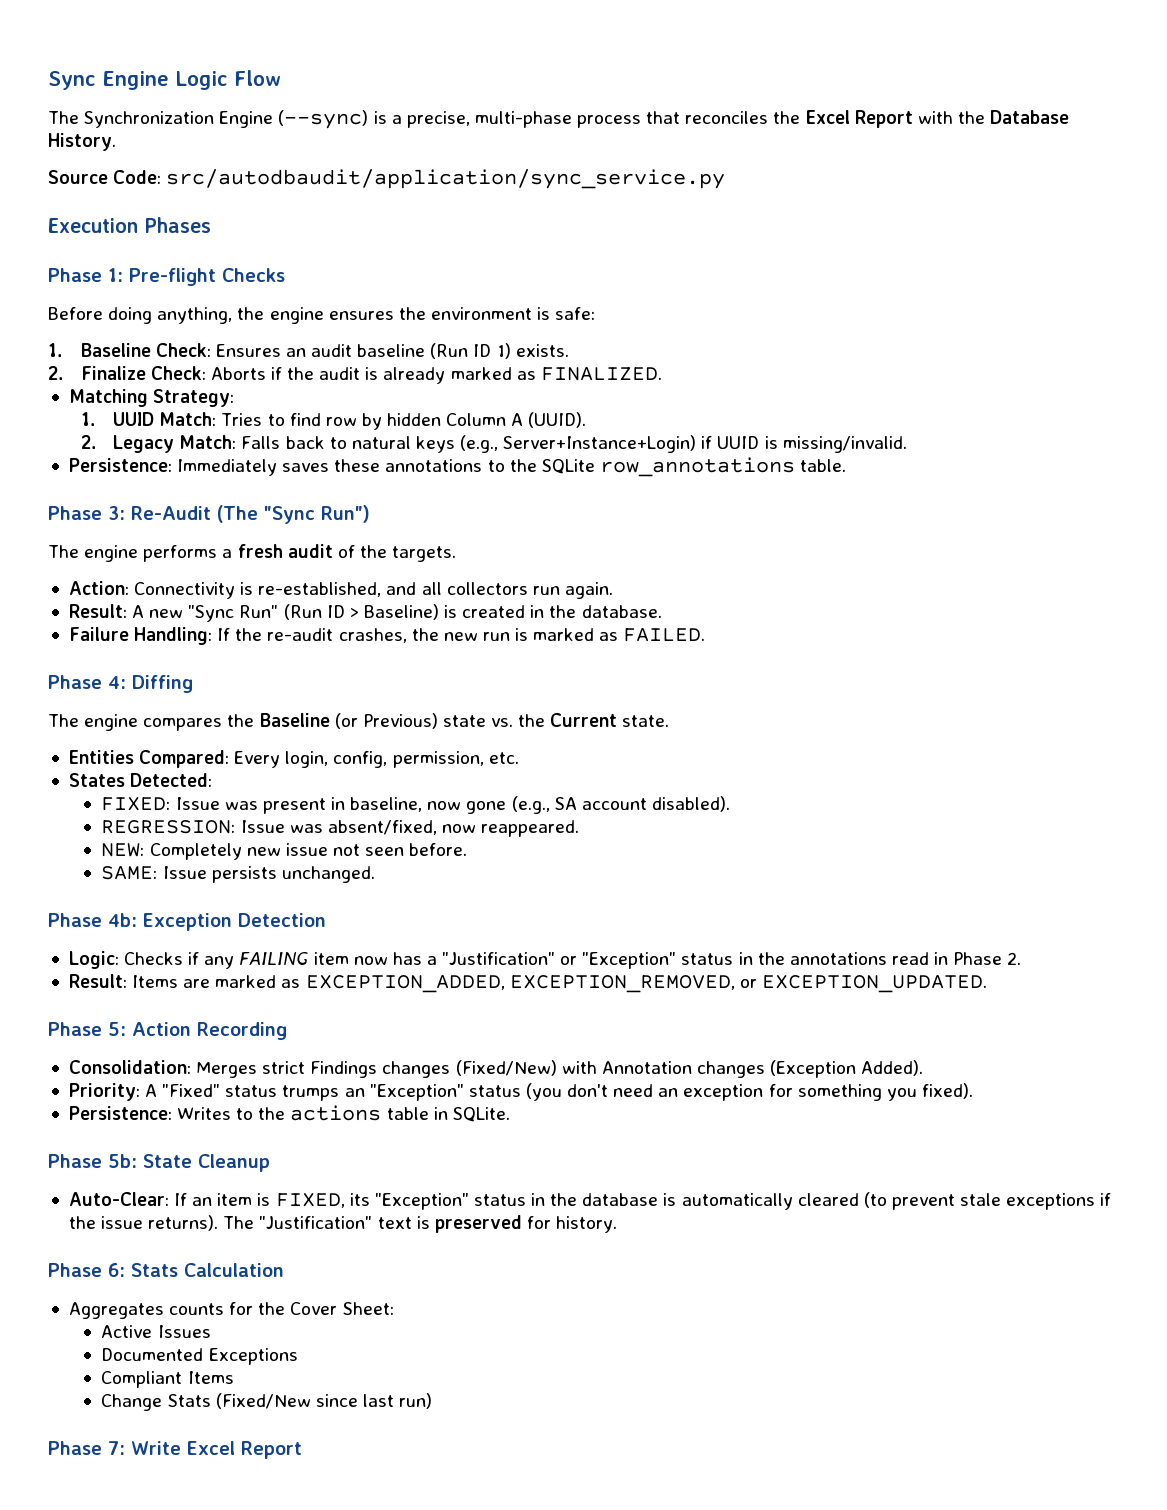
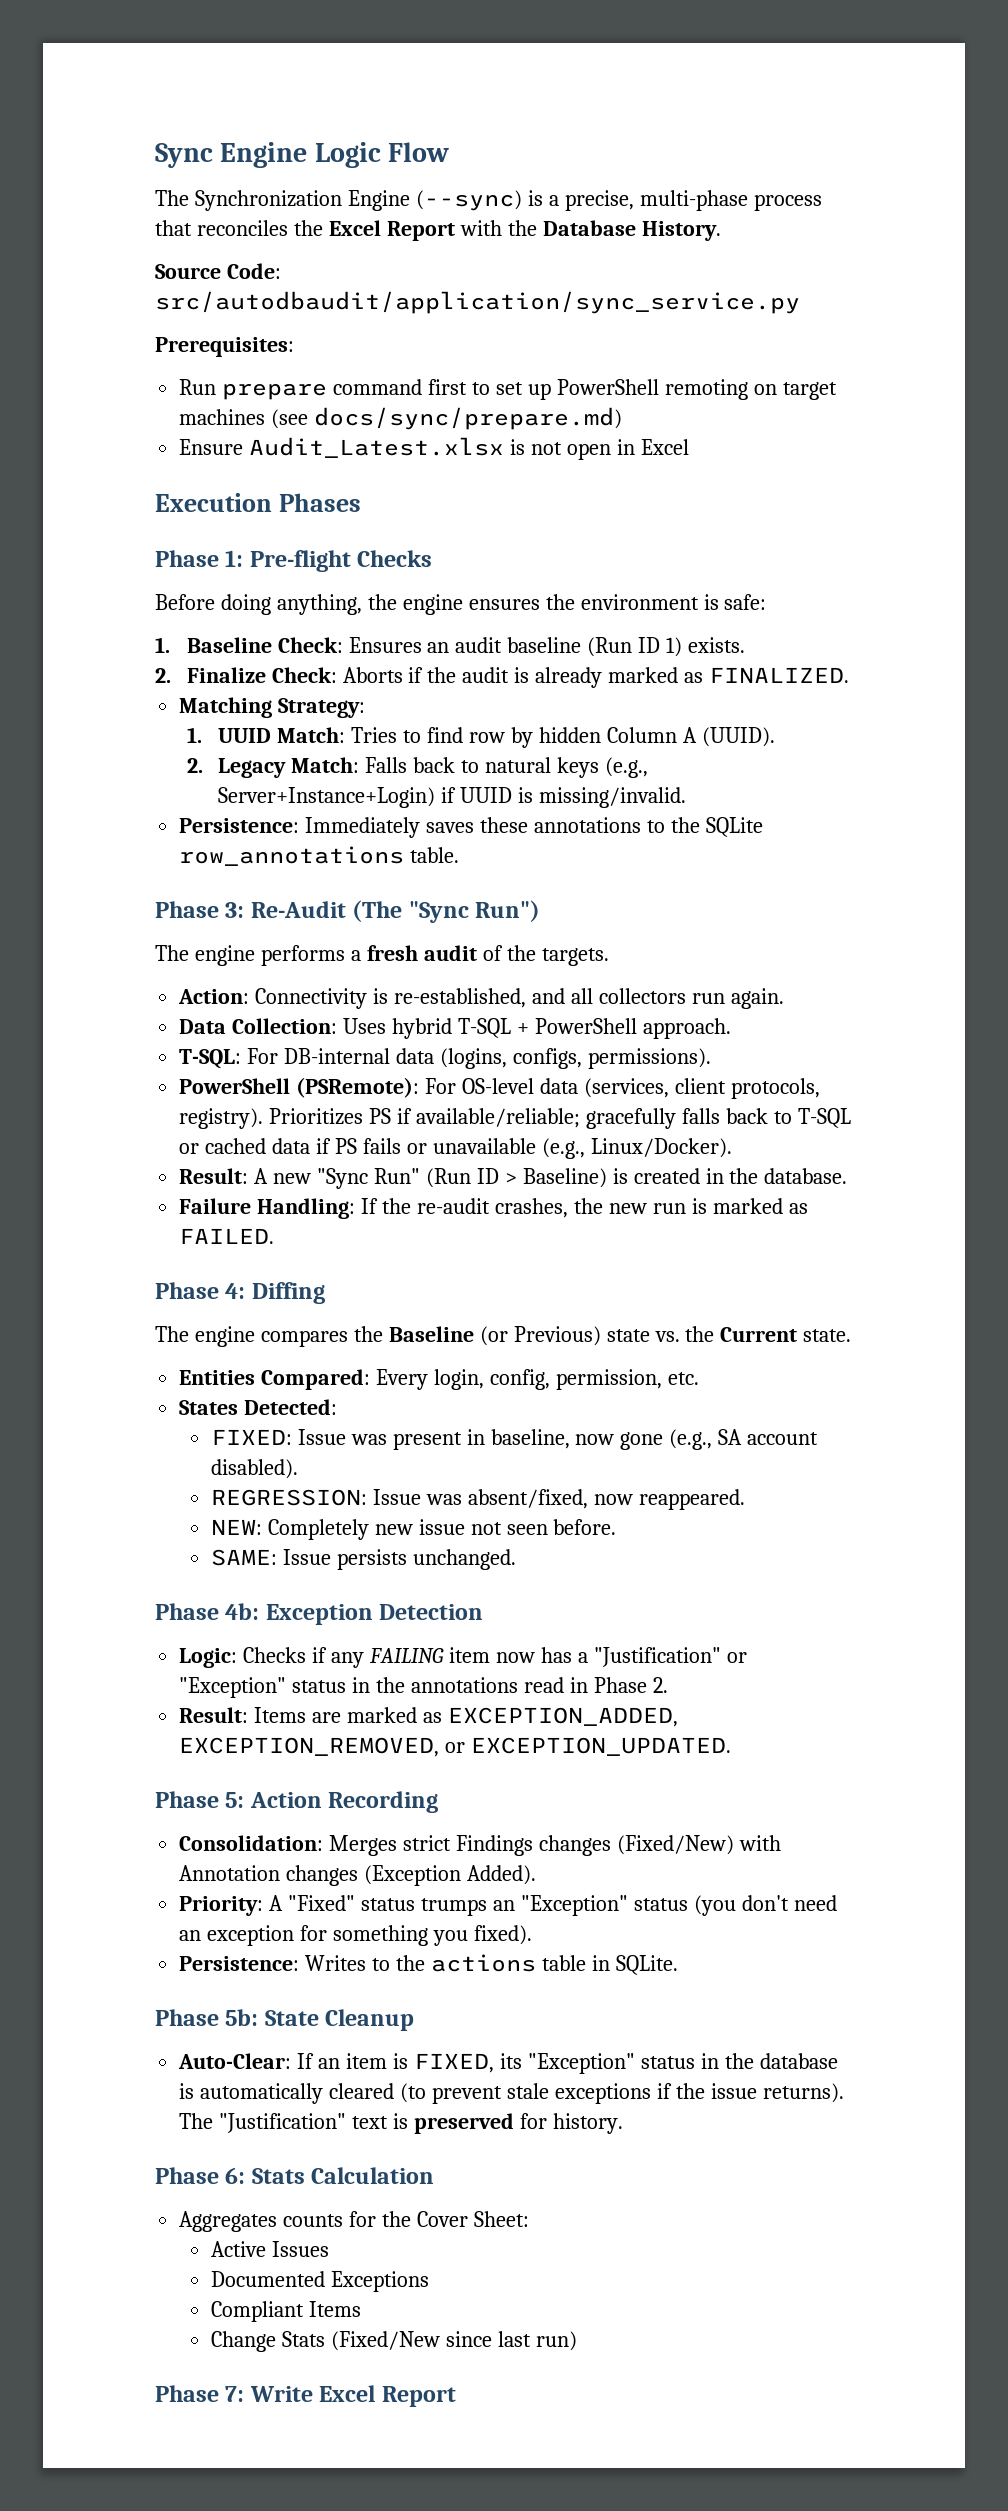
(726, 179) none -> [155,337,294,357] [179,379,837,400] [179,407,623,430] [179,437,689,460] // Prerequisites: // Run prepare command first to set up PowerShell remoting on target machines (see docs/sync/prepare.md) // Ensure Audit_Latest.xlsx is not open in Excel
(613, 590) none -> [179,1018,731,1039] [179,1048,711,1069] [179,1077,820,1099] [179,1108,851,1129] [179,1138,732,1159] // Data Collection: Uses hybrid T-SQL + PowerShell approach. // T-SQL: For DB-internal data (logins, configs, permissions). // PowerShell (PSRemote): For OS-level data (services, client protocols, registry). Prioritizes PS if available/reliable; gracefully falls back to T-SQL or cached data if PS fails or unavailable (e.g., Linux/Docker).

